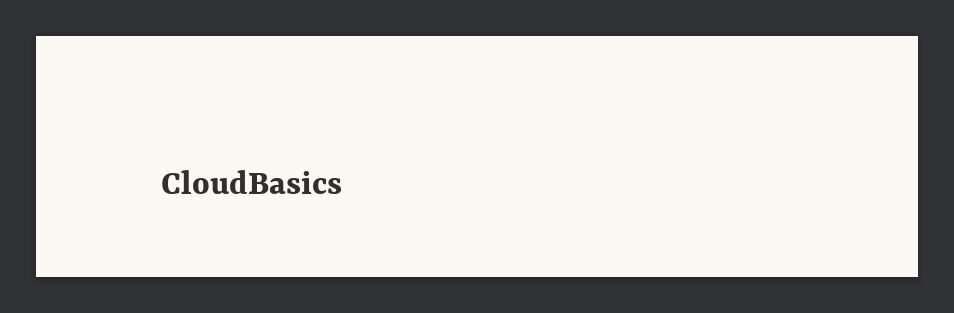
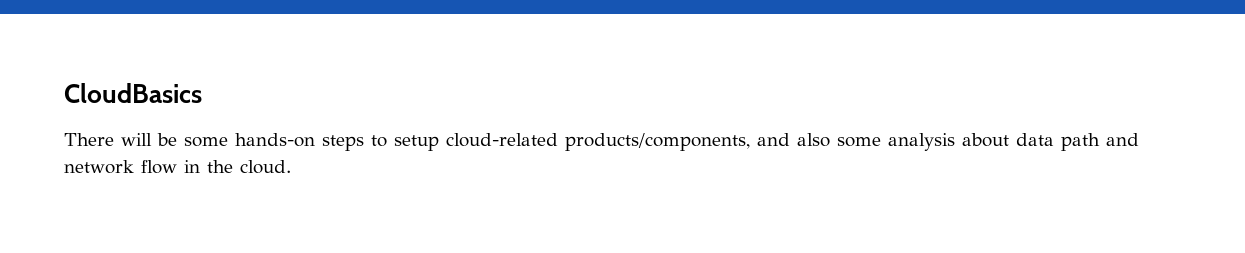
(342, 182) none -> [64,133,1139,151] [64,160,291,174] // There will be some hands-on steps to setup cloud-related products/components, and also some analysis about data path and network flow in the cloud.

